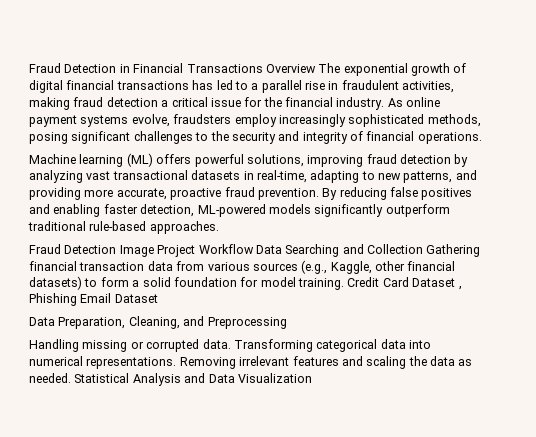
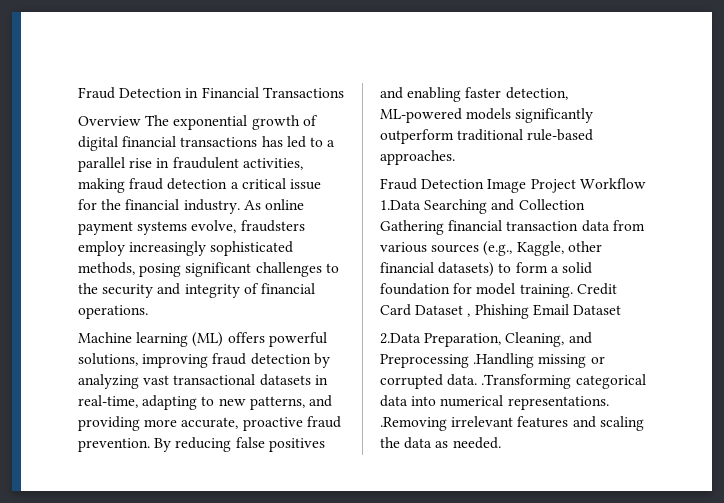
(263, 68) none -> (344, 92) //
[255,245,282,254] Data -> [380,200,421,210] 1.Data
[29,317,55,326] Data -> [380,333,421,344] 2.Data
[29,339,79,352] // Handling -> [473,353,535,368] .Handling
[233,339,313,352] Transforming -> [481,374,572,389] .Transforming
[179,357,236,369] Removing -> [380,417,447,431] .Removing
[74,373,312,386] Statistical Analysis and Data Visualization -> (501, 443) none

